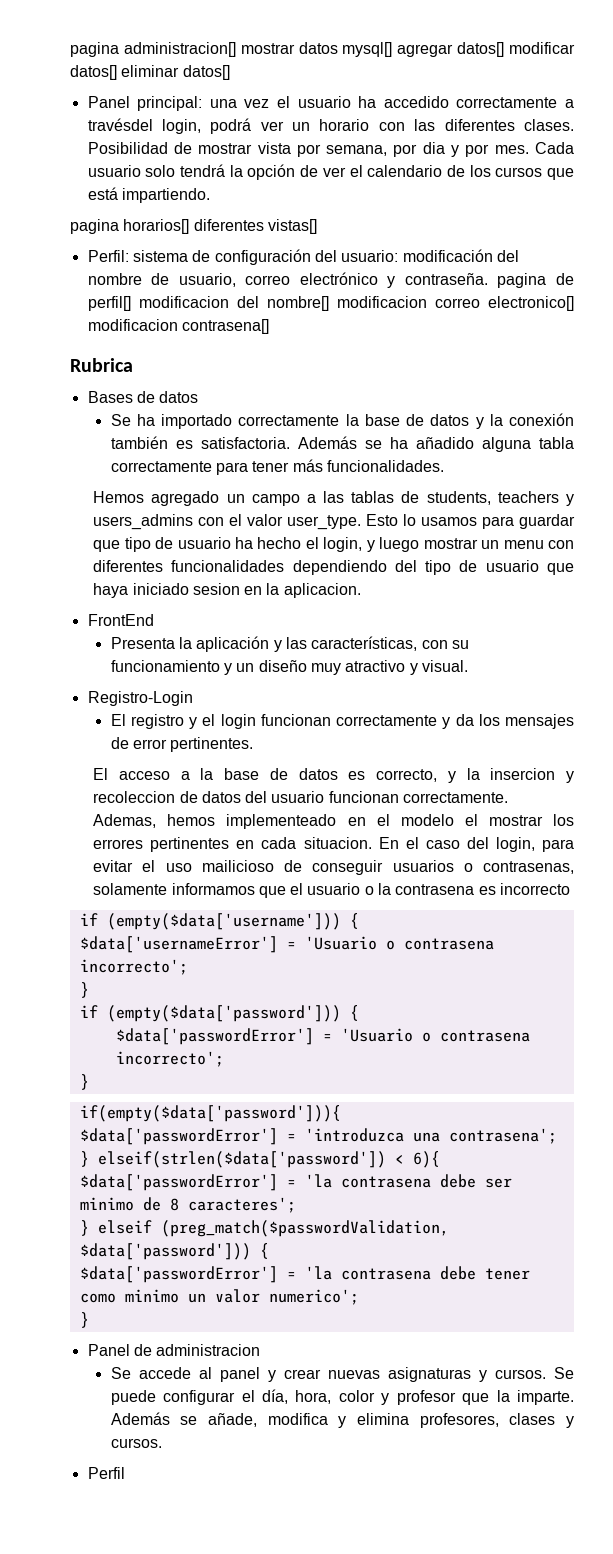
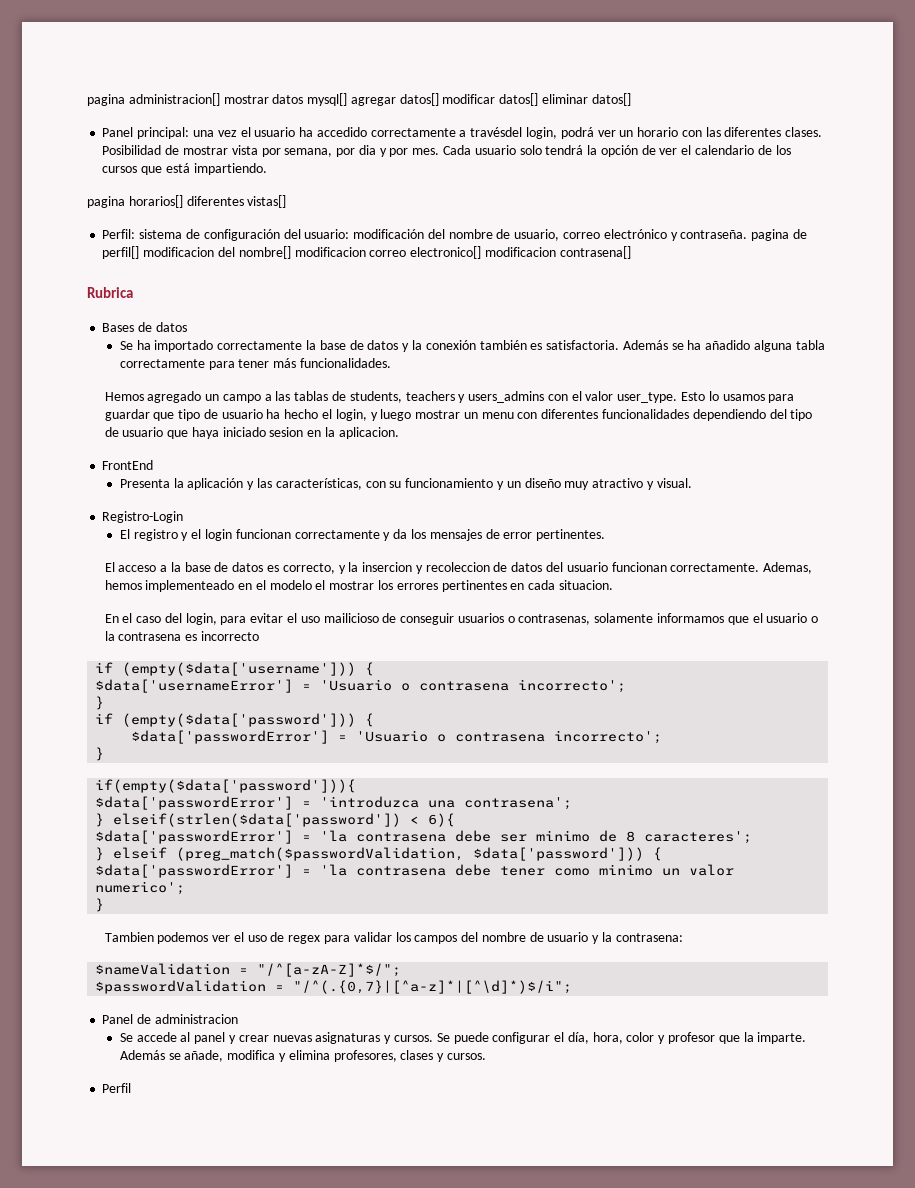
(372, 843) none -> (613, 585) //
(89, 1320) none -> [104,932,683,944] [95,963,402,977] [95,980,573,994] // Tambien podemos ver el uso de regex para validar los campos del nombre de usuario y la contrasena: // $nameValidation = "/^[a-zA-Z]*$/"; // $passwordValidation = "/^(.{0,7}|[^a-z]*|[^\d]*)$/i";

